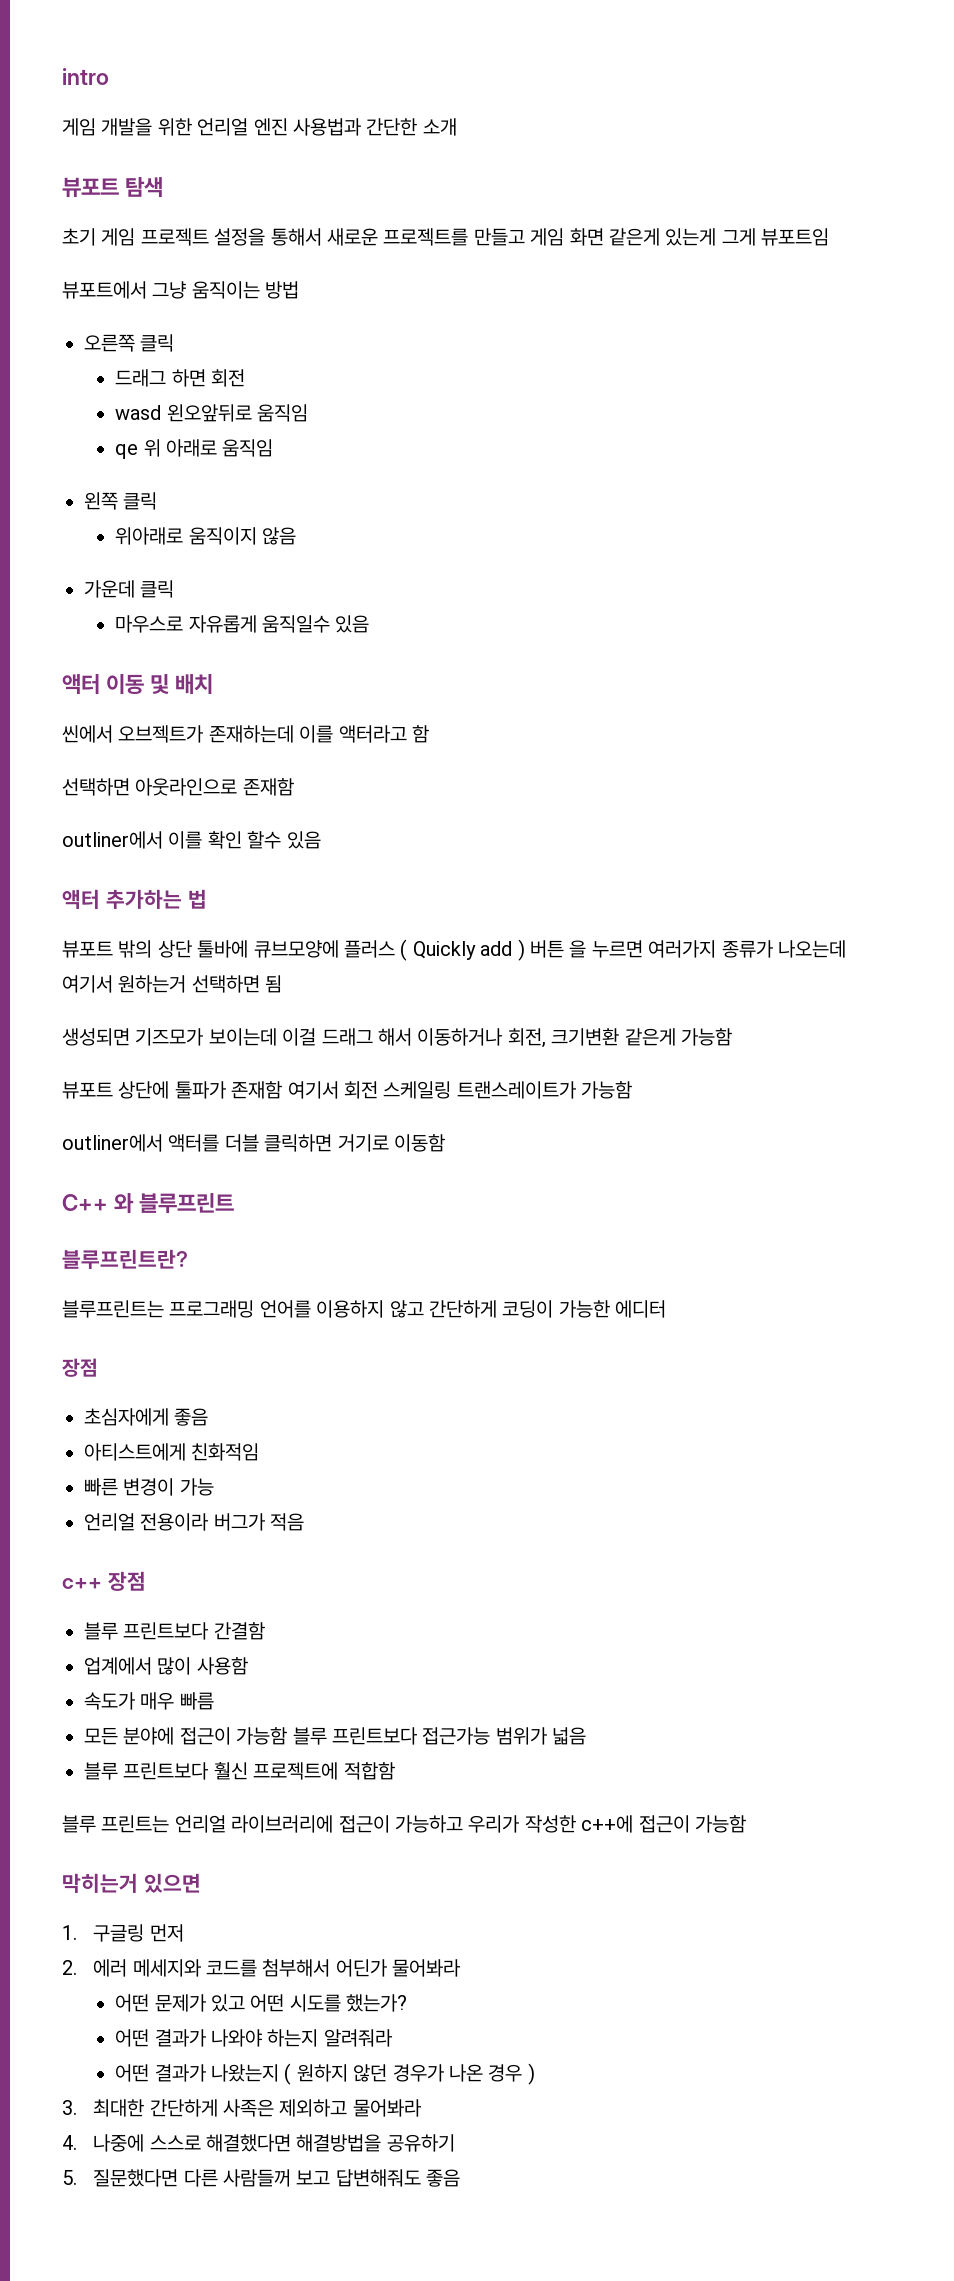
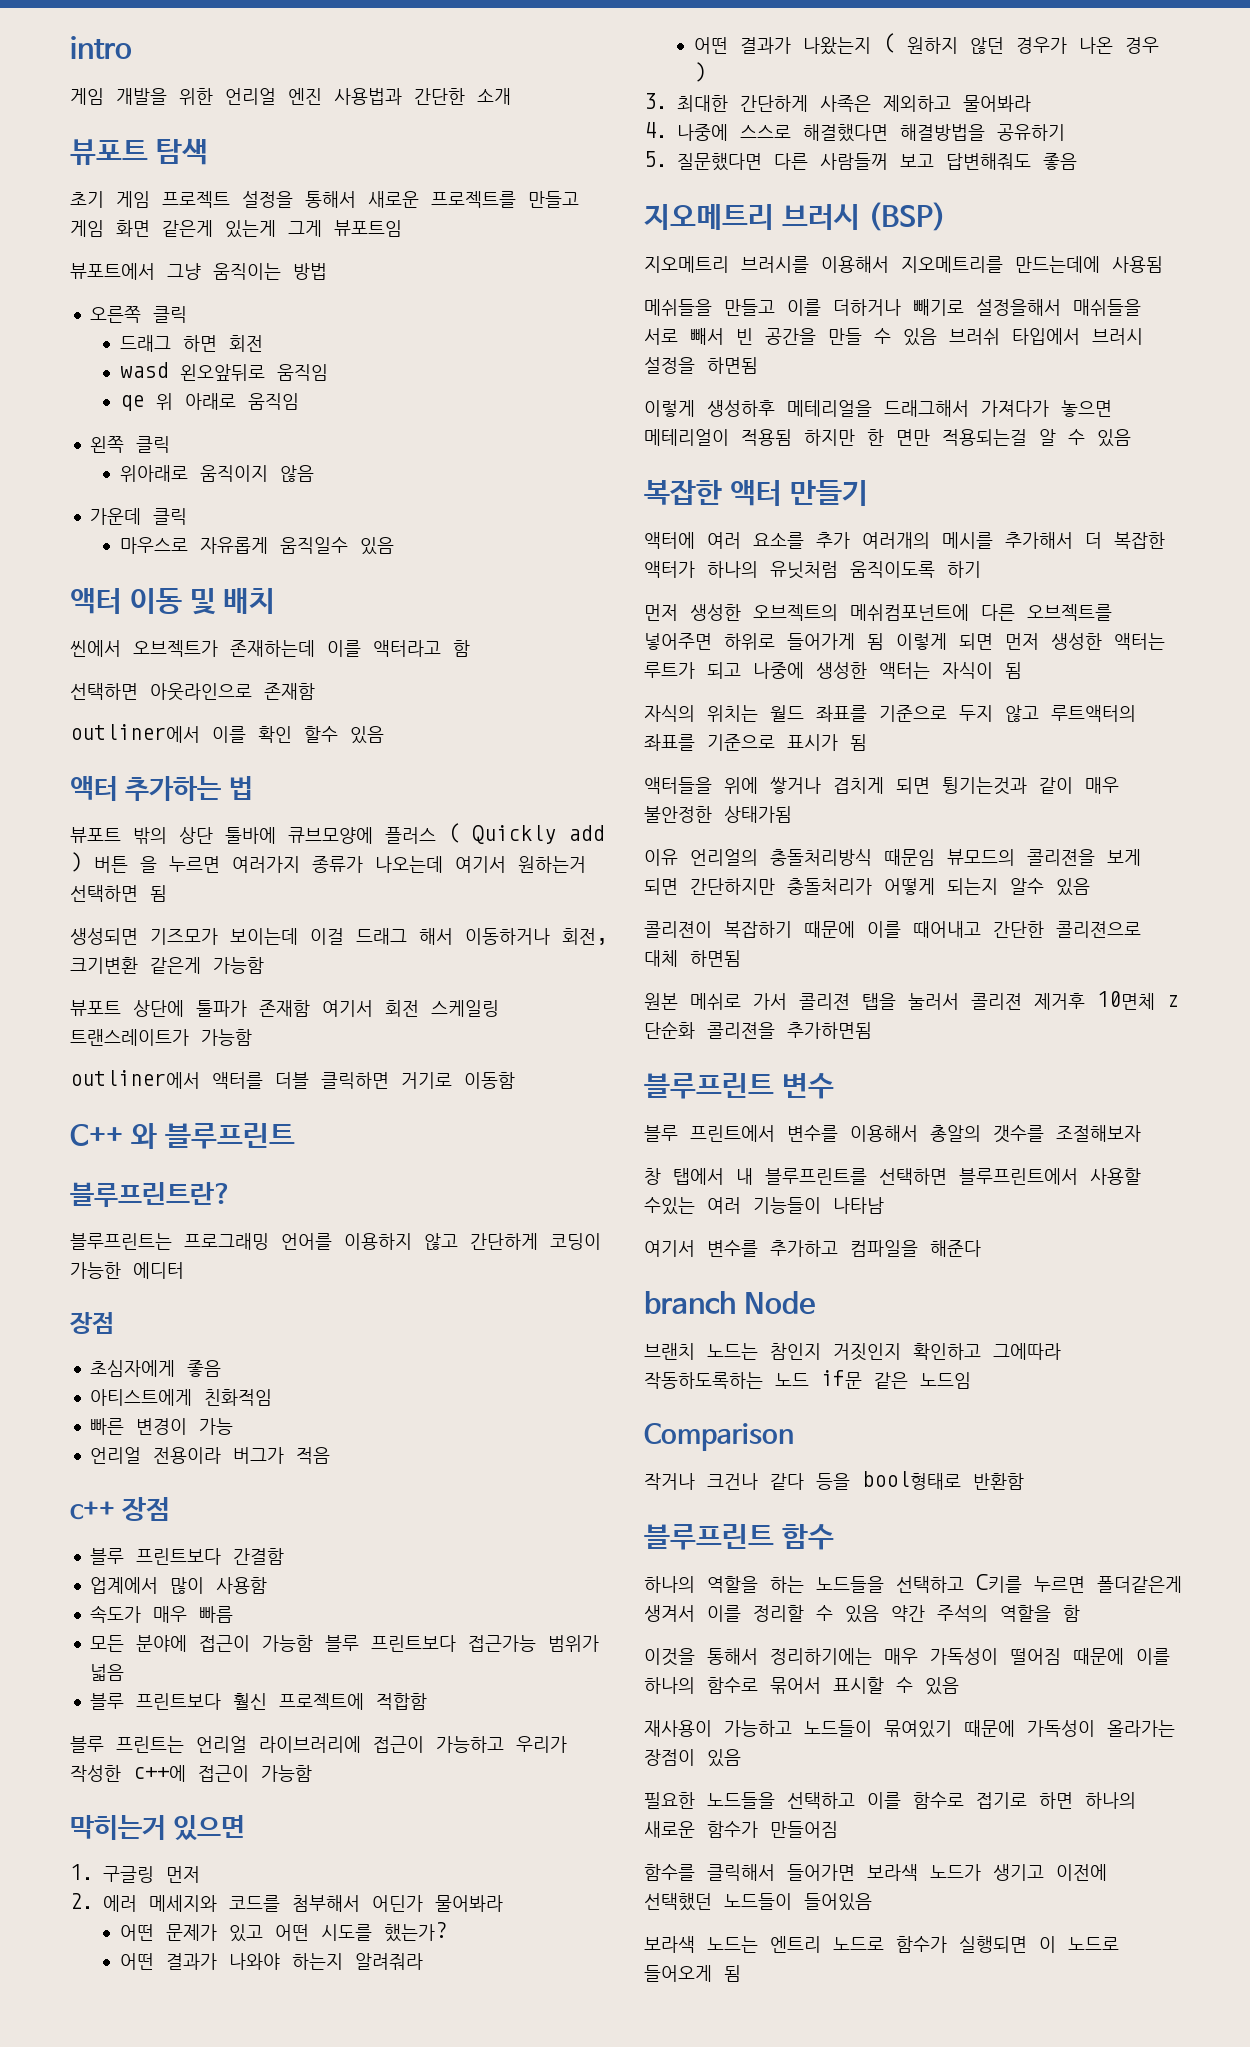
(461, 2178) none -> [644,202,946,231] [644,256,1163,273] [644,299,1141,316] [644,328,1143,346] [644,357,758,374] [644,400,1112,417] [644,429,1131,447] [644,480,868,506] [644,532,1165,549] [644,561,981,579] [644,604,1112,621] [644,633,1165,650] [644,662,1022,679] [644,705,1136,722] [644,734,867,751] [644,777,1119,795] [644,806,792,823] [644,849,1141,866] [644,878,1090,896] [644,921,1141,938] [644,950,741,967] [644,991,1179,1010] [644,1021,872,1039] [644,1073,834,1099] [644,1125,1141,1143] [644,1168,1141,1185] [644,1197,884,1215] [644,1240,981,1257] [644,1291,815,1315] [644,1343,1061,1361] [644,1370,971,1389] [644,1423,794,1451] [644,1471,1024,1490] [644,1524,834,1550] [644,1574,1182,1593] [644,1605,1080,1623] [644,1648,1170,1666] [644,1677,959,1695] [644,1720,1175,1738] [644,1749,741,1767] [644,1792,1136,1809] [644,1821,838,1838] [644,1864,1107,1881] [644,1893,872,1911] [644,1936,1119,1953] [644,1965,741,1982] // 지오메트리 브러시 (BSP) // 지오메트리 브러시를 이용해서 지오메트리를 만드는데에 사용됨 // 메쉬들을 만들고 이를 더하거나 빼기로 설정을해서 매쉬들을 서로 빼서 빈 공간을 만들 수 있음 브러쉬 타입에서 브러시 설정을 하면됨 // 이렇게 생성하후 메테리얼을 드래그해서 가져다가 놓으면 메테리얼이 적용됨 하지만 한 면만 적용되는걸 알 수 있음 // 복잡한 액터 만들기 // 액터에 여러 요소를 추가 여러개의 메시를 추가해서 더 복잡한 액터가 하나의 유닛처럼 움직이도록 하기 // 먼저 생성한 오브젝트의 메쉬컴포넌트에 다른 오브젝트를 넣어주면 하위로 들어가게 됨 이렇게 되면 먼저 생성한 액터는 루트가 되고 나중에 생성한 액터는 자식이 됨 // 자식의 위치는 월드 좌표를 기준으로 두지 않고 루트액터의 좌표를 기준으로 표시가 됨 // 액터들을 위에 쌓거나 겹치게 되면 튕기는것과 같이 매우 불안정한 상태가됨 // 이유 언리얼의 충돌처리방식 때문임 뷰모드의 콜리젼을 보게 되면 간단하지만 충돌처리가 어떻게 되는지 알수 있음 // 콜리젼이 복잡하기 때문에 이를 때어내고 간단한 콜리젼으로 대체 하면됨 // 원본 메쉬로 가서 콜리젼 탭을 눌러서 콜리젼 제거후 10면체 z 단순화 콜리젼을 추가하면됨 // 블루프린트 변수 // 블루 프린트에서 변수를 이용해서 총알의 갯수를 조절해보자 // 창 탭에서 내 블루프린트를 선택하면 블루프린트에서 사용할 수있는 여러 기능들이 나타남 // 여기서 변수를 추가하고 컴파일을 해준다 // branch Node // 브랜치 노드는 참인지 거짓인지 확인하고 그에따라 작동하도록하는 노드 if문 같은 노드임 // Comparison // 작거나 크건나 같다 등을 bool형태로 반환함 // 블루프린트 함수 // 하나의 역할을 하는 노드들을 선택하고 C키를 누르면 폴더같은게 생겨서 이를 정리할 수 있음 약간 주석의 역할을 함 // 이것을 통해서 정리하기에는 매우 가독성이 떨어짐 때문에 이를 하나의 함수로 묶어서 표시할 수 있음 // 재사용이 가능하고 노드들이 묶여있기 때문에 가독성이 올라가는 장점이 있음 // 필요한 노드들을 선택하고 이를 함수로 접기로 하면 하나의 새로운 함수가 만들어짐 // 함수를 클릭해서 들어가면 보라색 노드가 생기고 이전에 선택했던 노드들이 들어있음 // 보라색 노드는 엔트리 노드로 함수가 실행되면 이 노드로 들어오게 됨

